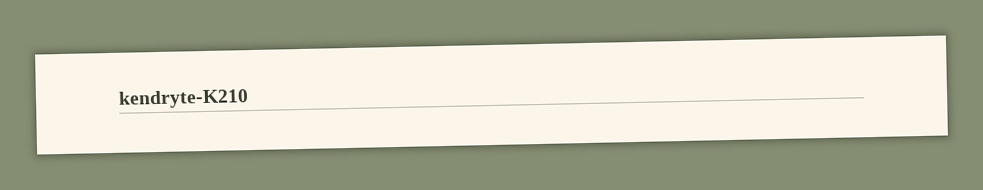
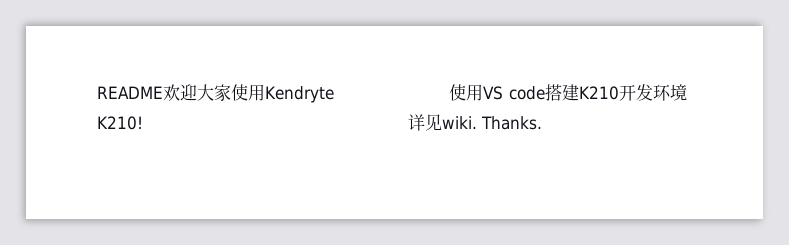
[118,89,249,109] kendryte-K210 -> [97,84,334,103] [97,116,143,130] [449,84,687,101] [408,114,542,131] README欢迎大家使用Kendryte K210! // 使用VS code搭建K210开发环境详见wiki. Thanks.

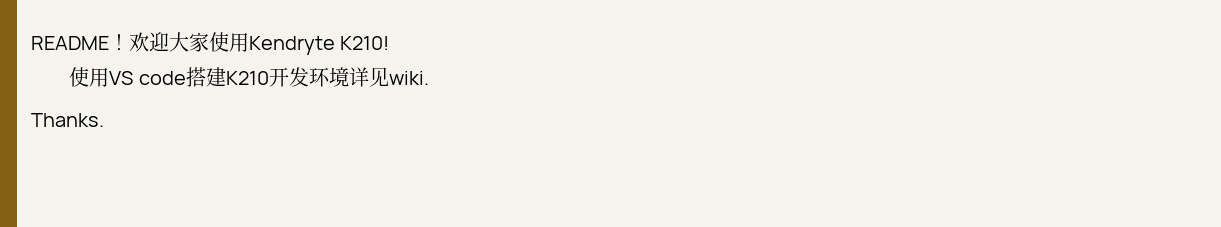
(163, 92) none -> [109,33,129,51] ！
(477, 122) none -> (429, 78) //

